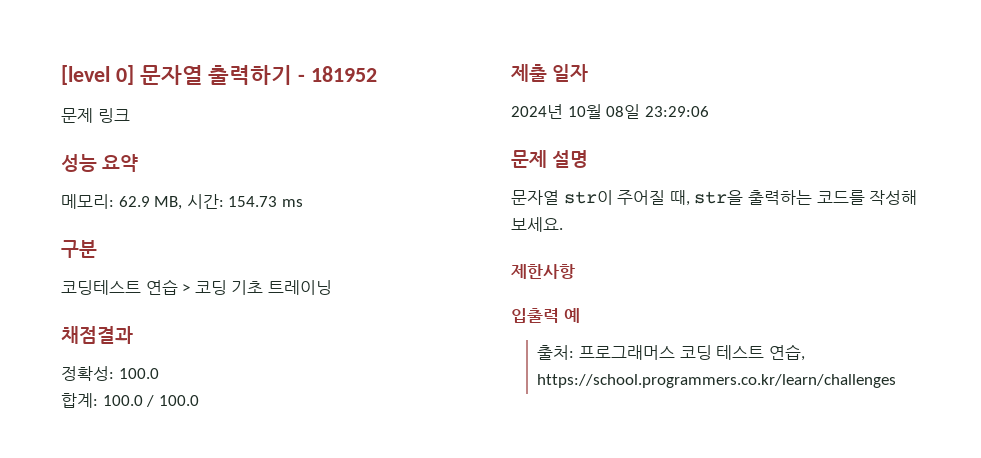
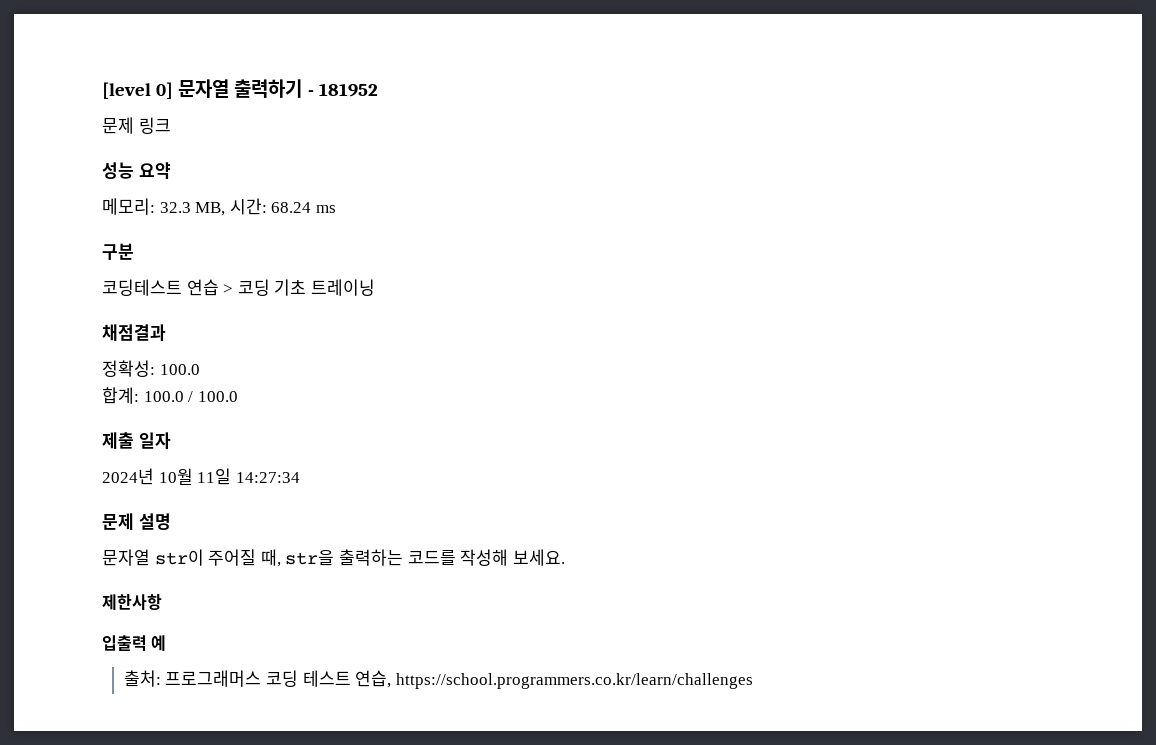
[118,196,150,207] 62.9 -> [159,202,191,213] 32.3
[228,196,278,207] 154.73 -> [271,202,312,213] 68.24
[606,104,709,119] 08일 23:29:06 -> [197,468,300,485] 11일 14:27:34

